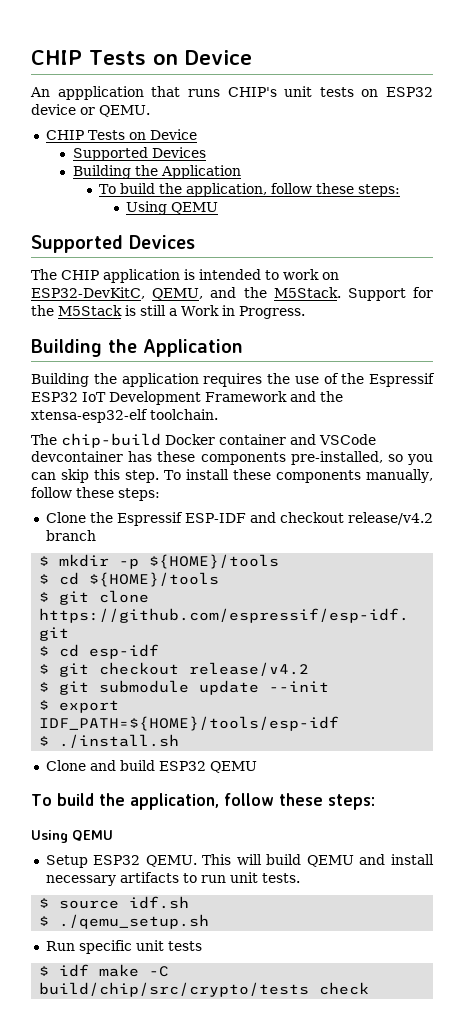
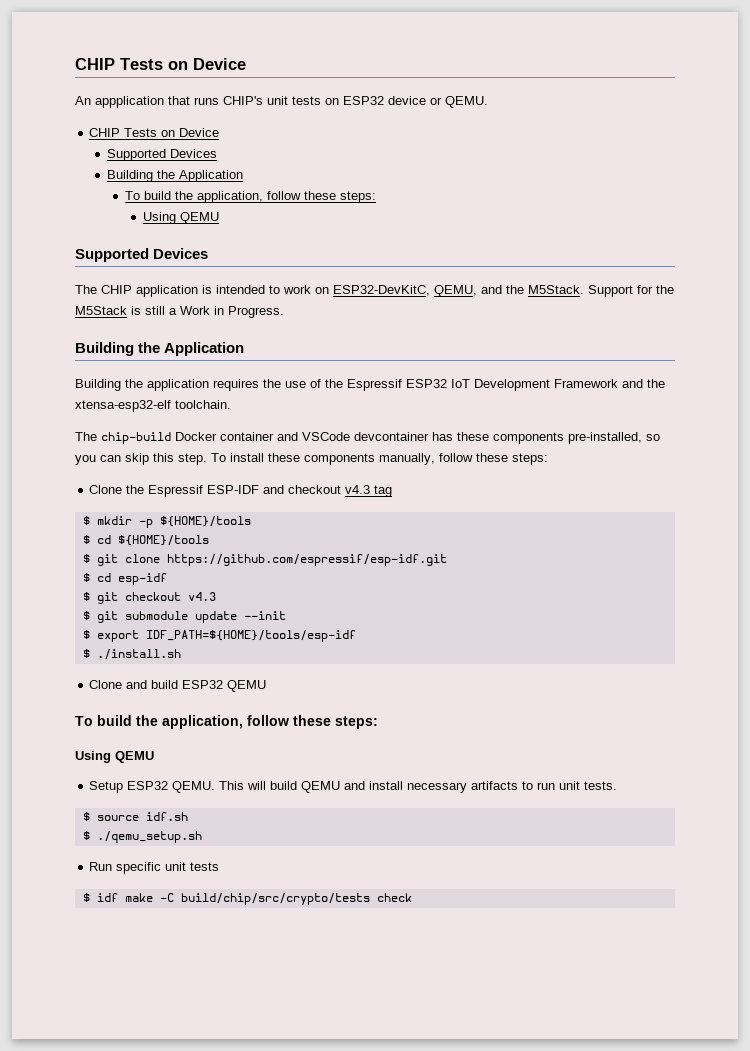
[348,512,433,525] [45,530,96,541] release/v4.2 branch -> [345,485,393,497] v4.3 tag
[189,662,310,676] release/v4.2 -> [187,592,216,601] v4.3

